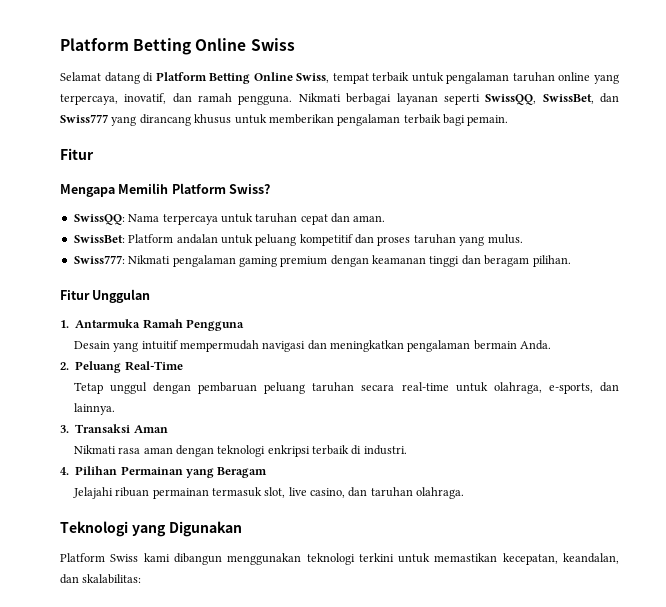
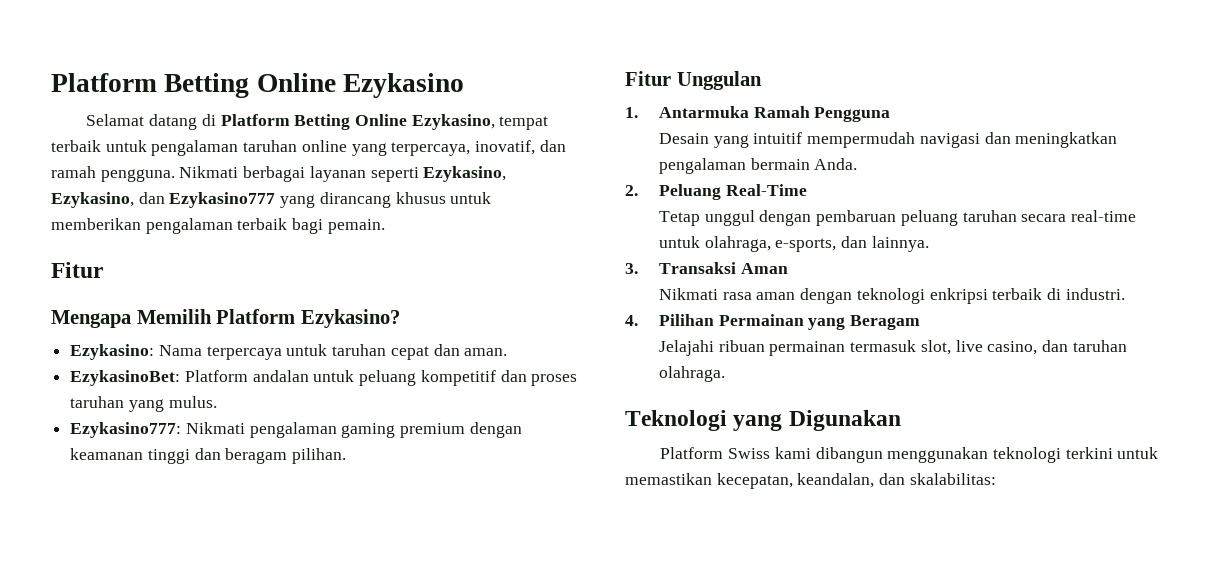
[60,38,295,55] Platform Betting Online Swiss -> [51,73,465,98] Platform Betting Online Ezykasino
[296,73,330,83] Swiss, -> [411,114,495,130] Ezykasino,
[485,93,620,105] [60,114,108,123] SwissQQ, SwissBet, dan Swiss777 -> [423,166,507,182] [51,192,276,208] Ezykasino, Ezykasino, dan Ezykasino777
[229,184,271,194] [73,214,125,225] Swiss? // SwissQQ: -> [300,309,400,328] [70,344,155,360] Ezykasino? // Ezykasino:
[73,235,125,243] SwissBet: -> [70,370,181,386] EzykasinoBet:
[73,255,125,264] Swiss777: -> [70,422,182,438] Ezykasino777:

